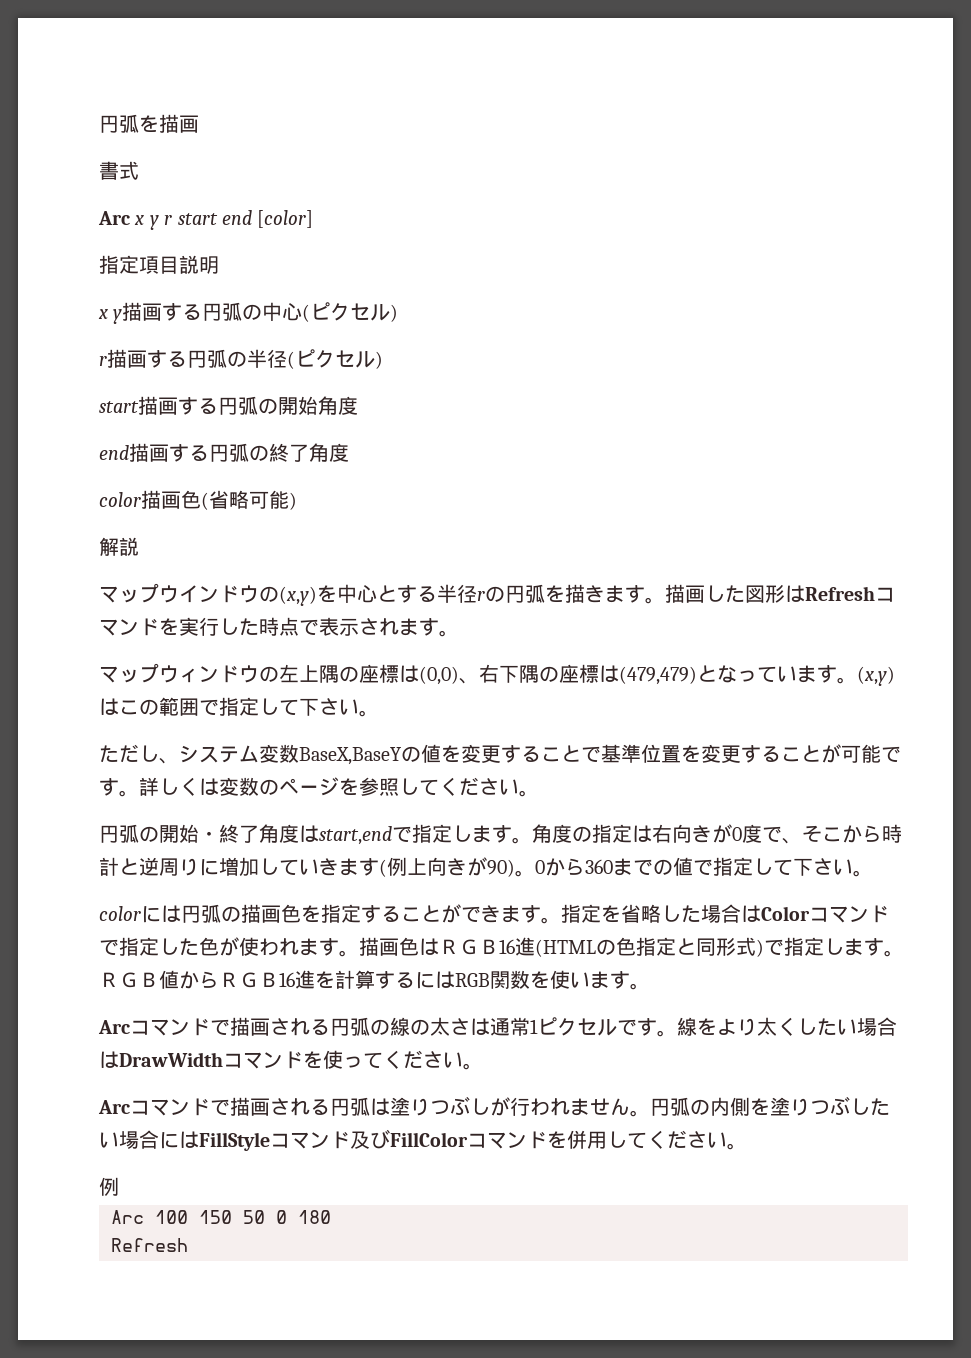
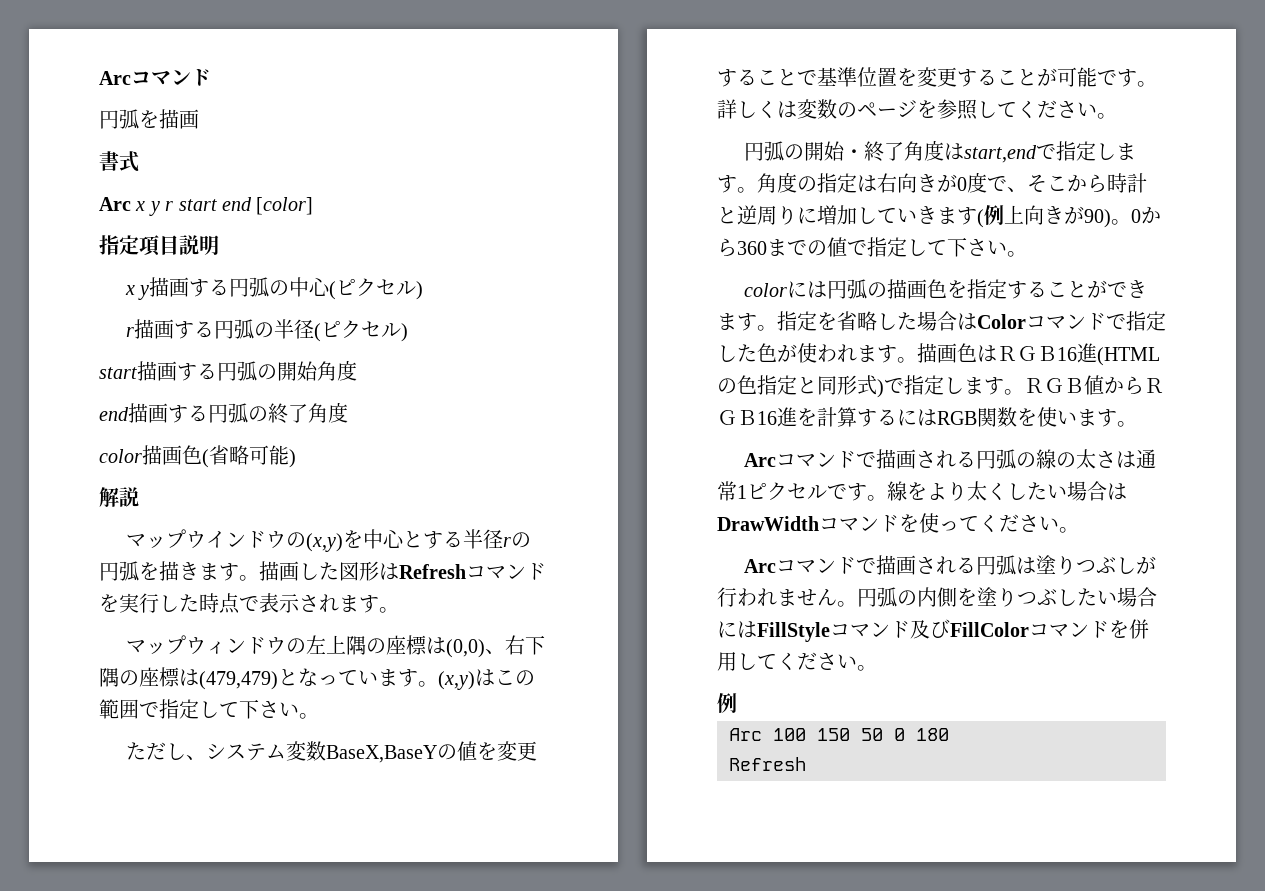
(99, 124) none -> [99,69,211,86] Arcコマンド //

